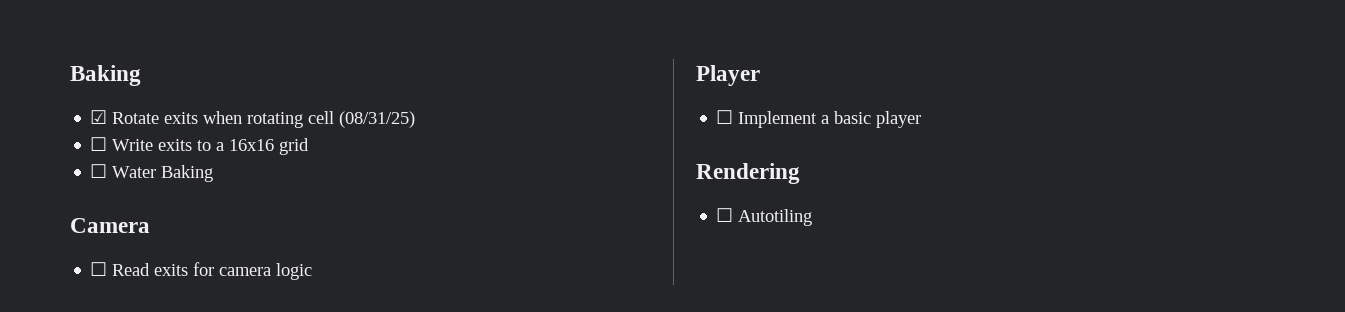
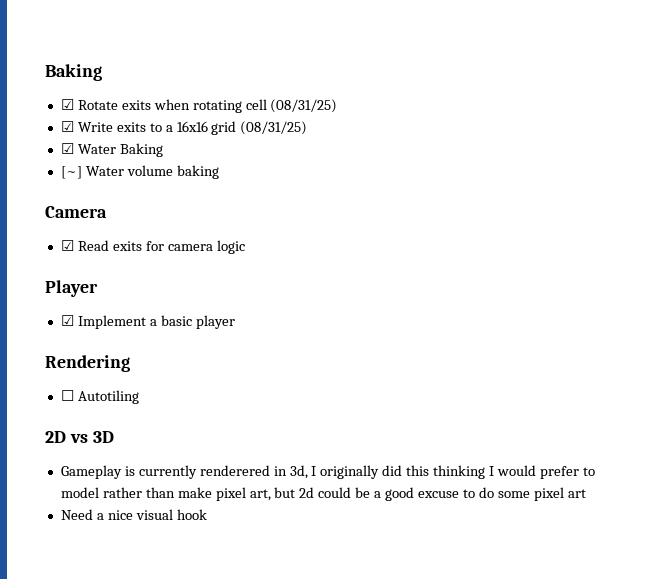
[90,137,108,151] ☐ -> [60,121,74,132] ☑
[90,164,108,178] // ☐ -> [240,121,308,135] [60,143,74,154] (08/31/25) // ☑
(214, 173) none -> [60,165,219,179] // [~] Water volume baking
[90,262,108,276] ☐ -> [60,240,74,251] ☑
[716,110,734,124] ☐ -> [60,315,74,326] ☑
(813, 217) none -> [45,431,114,443] [60,465,595,479] [60,487,586,501] [60,509,207,520] // 2D vs 3D // Gameplay is currently renderered in 3d, I originally did this thinking I would prefer to model rather than make pixel art, but 2d could be a good excuse to do some pixel art // Need a nice visual hook

